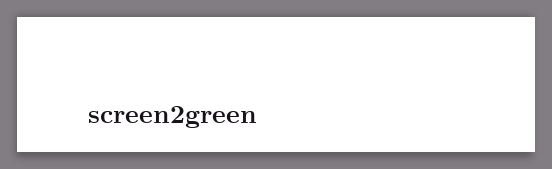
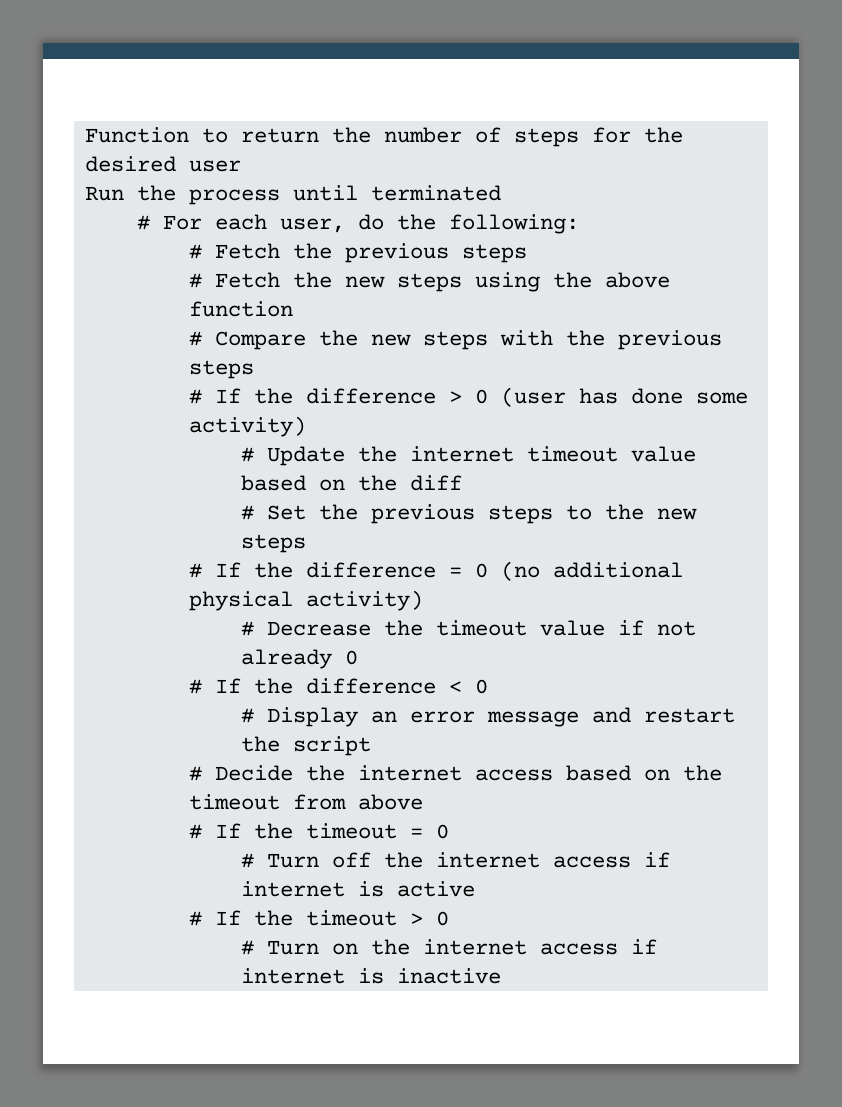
[88,106,257,128] screen2green -> [85,127,684,147] [85,156,242,172] [85,185,502,205] [137,214,580,234] [189,243,528,263] [189,272,671,292] [189,301,294,317] [189,330,723,350] [189,360,255,379] [189,387,749,407] [189,416,307,437] [241,446,697,466] [241,475,463,491] [241,504,698,524] [241,534,307,553] [189,561,684,581] [189,590,424,611] [241,620,697,636] [241,649,359,669] [189,678,489,694] [241,707,736,727] [241,736,372,756] [189,765,723,781] [189,794,424,810] [189,823,450,839] [241,852,671,868] [241,881,476,897] [189,910,450,926] [241,939,658,955] [241,968,502,984] Function to return the number of steps for the desired user // Run the process until terminated // # For each user, do the following: // # Fetch the previous steps // # Fetch the new steps using the above function // # Compare the new steps with the previous steps // # If the difference > 0 (user has done some activity) // # Update the internet timeout value based on the diff // # Set the previous steps to the new steps // # If the difference = 0 (no additional physical activity) // # Decrease the timeout value if not already 0 // # If the difference < 0 // # Display an error message and restart the script // # Decide the internet access based on the timeout from above // # If the timeout = 0 // # Turn off the internet access if internet is active // # If the timeout > 0 // # Turn on the internet access if internet is inactive

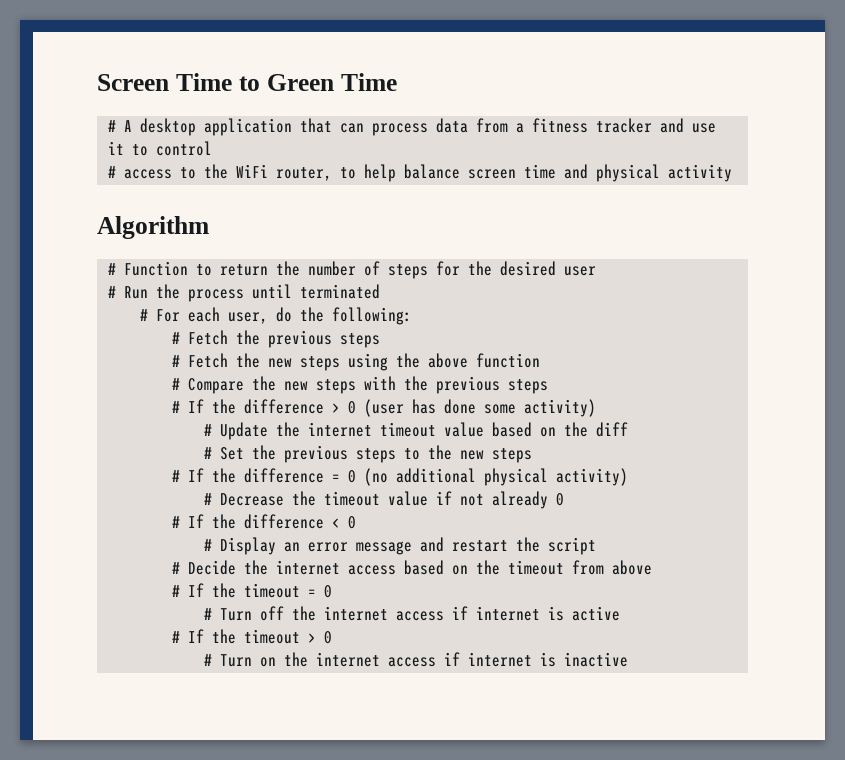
(85, 135) none -> [97,73,397,91] [107,118,716,136] [107,141,212,156] [107,164,732,182] [97,216,209,239] [107,263,116,275] Screen Time to Green Time // # A desktop application that can process data from a fitness tracker and use it to control // # access to the WiFi router, to help balance screen time and physical activity // Algorithm // #
(242, 166) none -> [107,286,116,298] #

